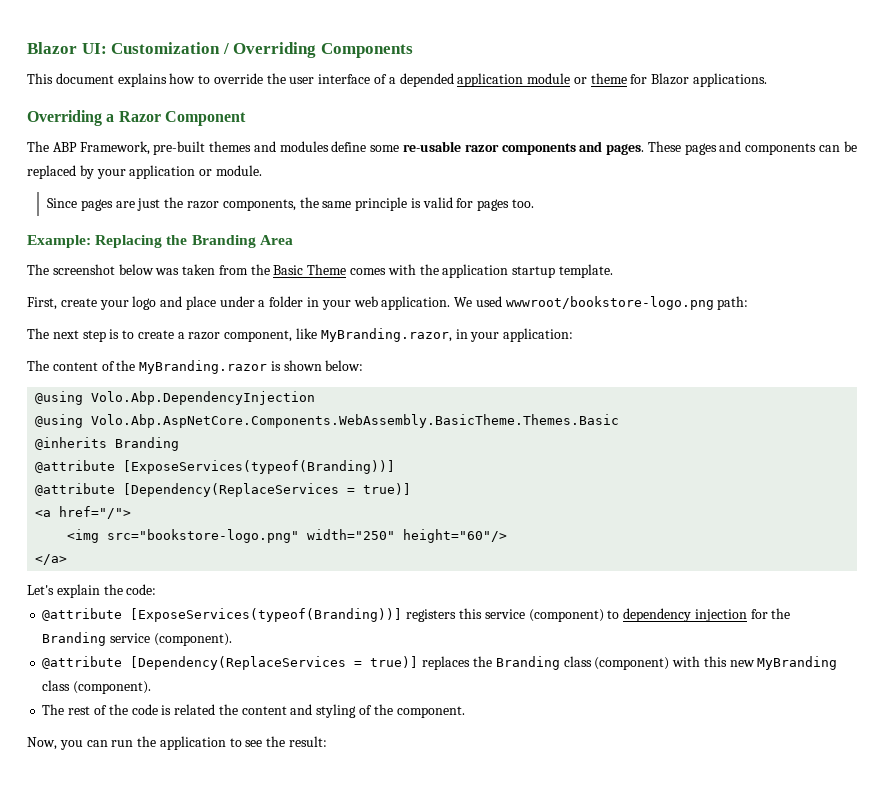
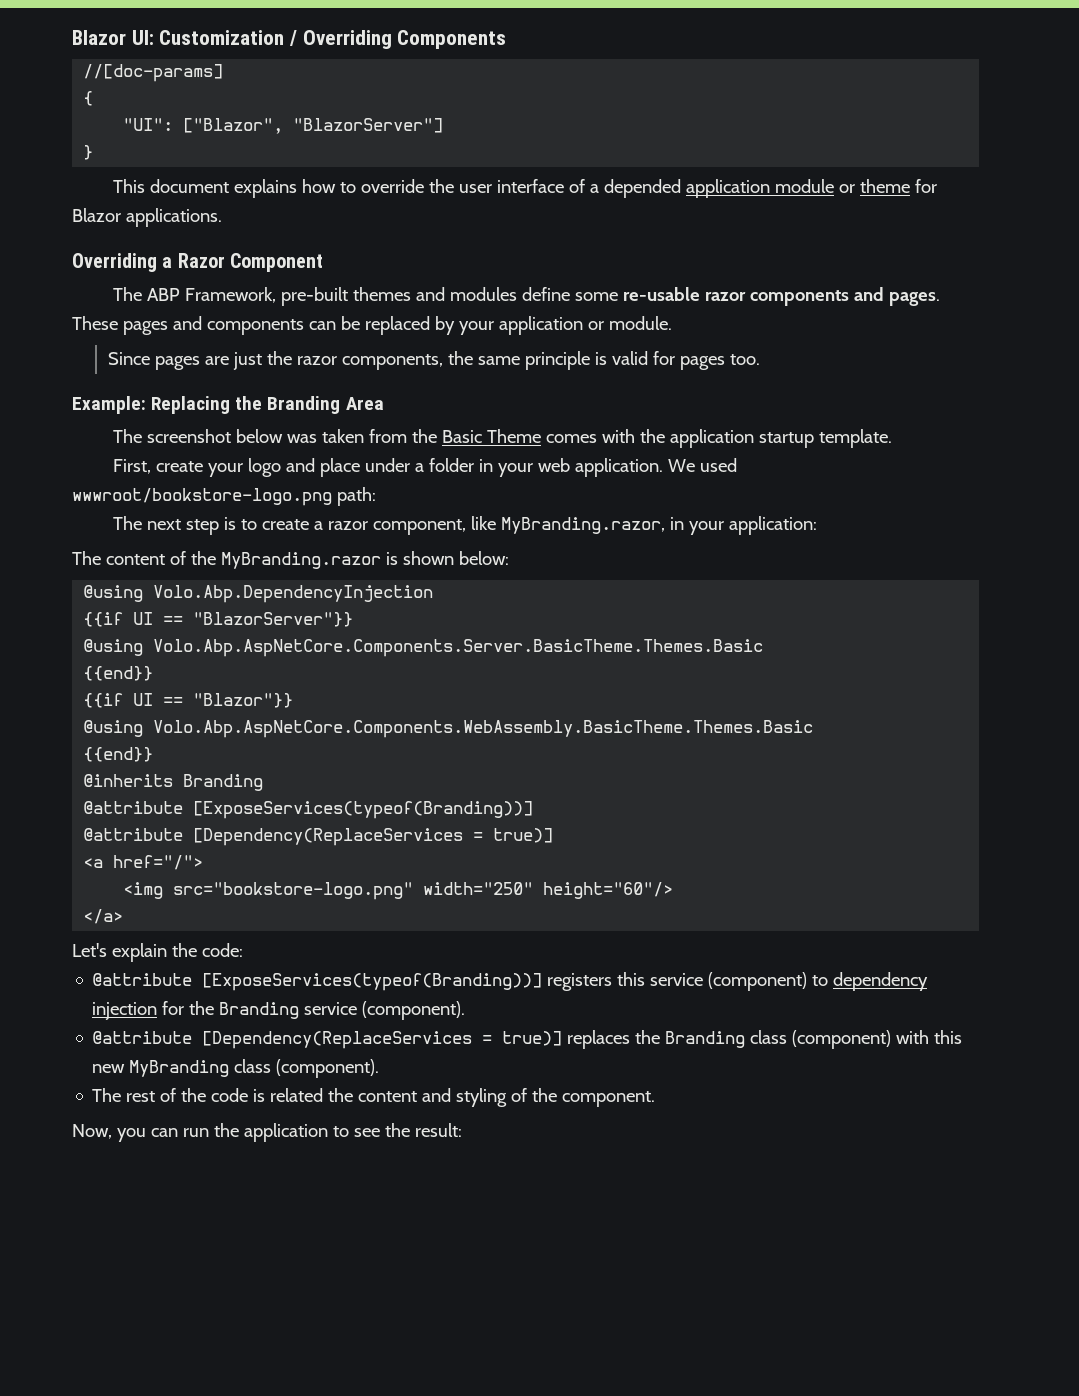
(413, 50) none -> [83,64,224,82] [83,91,94,106] [123,118,444,134] [83,145,94,160] // //[doc-params] // { // "UI": ["Blazor", "BlazorServer"] // }
(316, 398) none -> [83,612,354,627] [83,639,764,657] [83,666,154,681] [83,693,294,708] // {{if UI == "BlazorServer"}} // @using Volo.Abp.AspNetCore.Components.Server.BasicTheme.Themes.Basic // {{end}} // {{if UI == "Blazor"}}
(620, 421) none -> [83,747,154,762] // {{end}}

